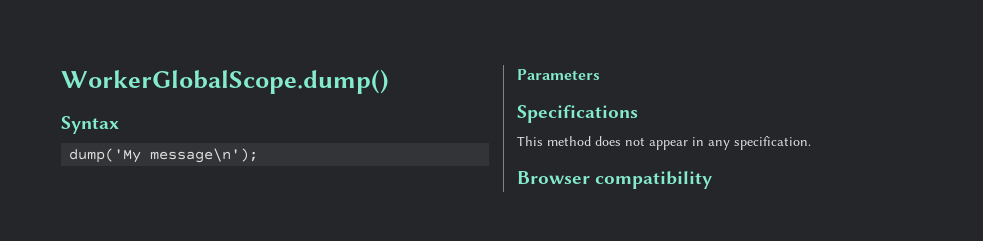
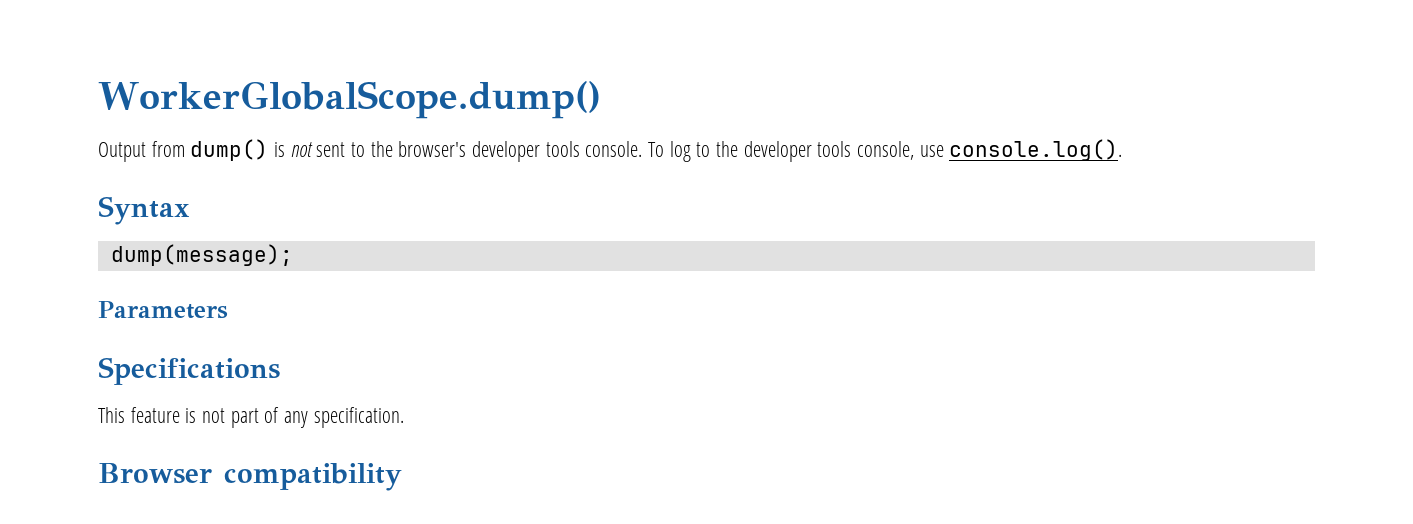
(389, 81) none -> [98,139,1123,162] // Output from dump() is not sent to the browser's developer tools console. To log to the developer tools console, use console.log().
[69,148,259,163] dump('My message\n'); -> [110,244,293,266] dump(message);
[547,136,704,150] method does not appear in -> [130,407,280,428] feature is not part of

